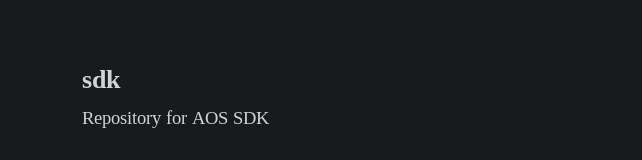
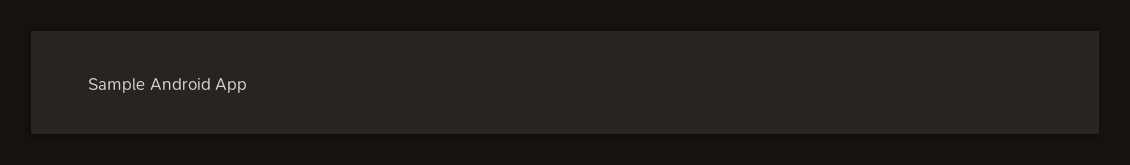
[82,70,121,88] [82,110,270,128] sdk // Repository for AOS SDK -> [88,78,248,93] Sample Android App

